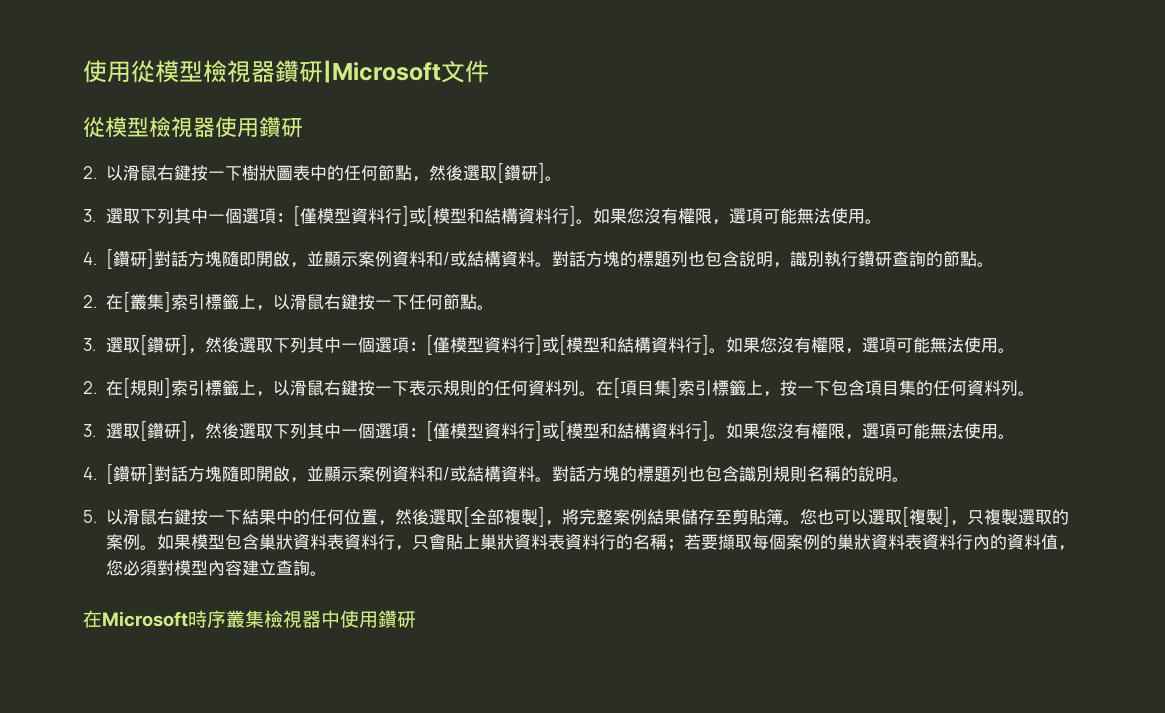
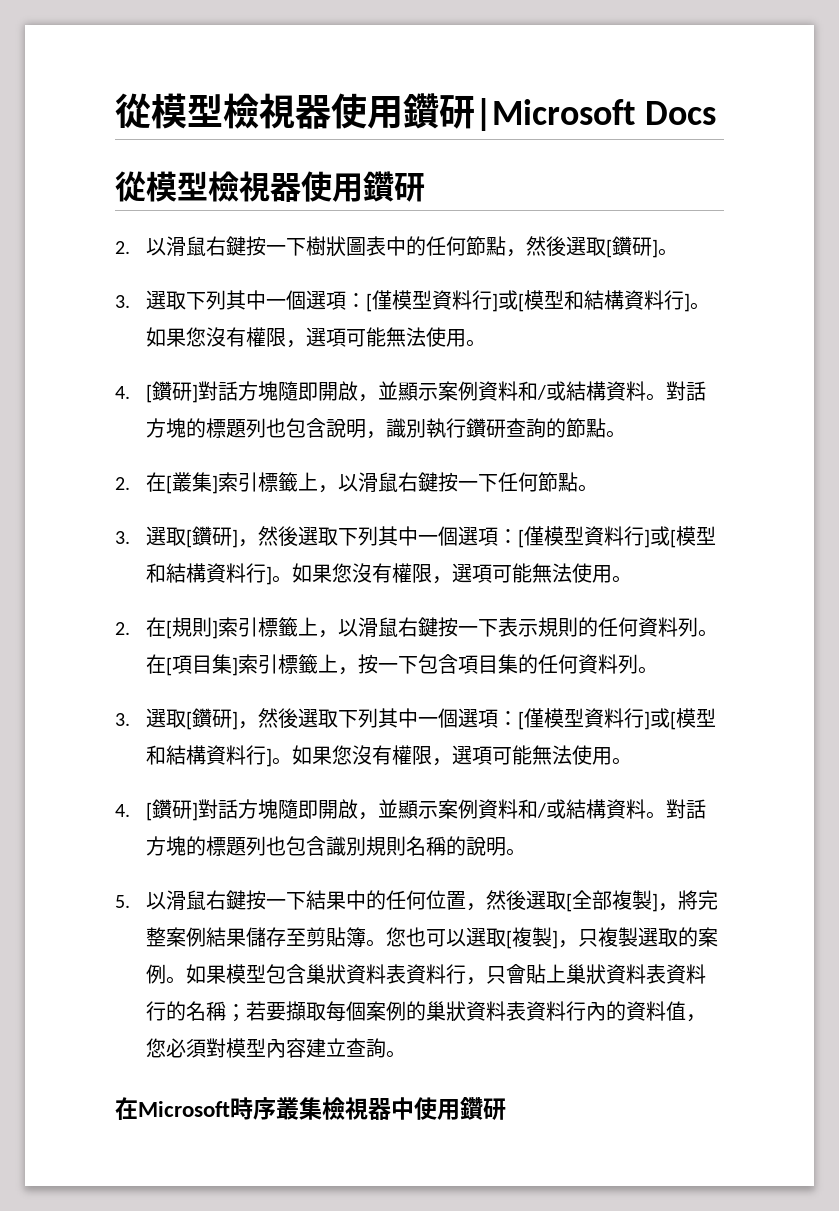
[83,60,275,83] 使用從模型檢視器 -> [115,93,403,129] 從模型檢視器使用
[441,60,489,83] 文件 -> [644,101,716,125] Docs

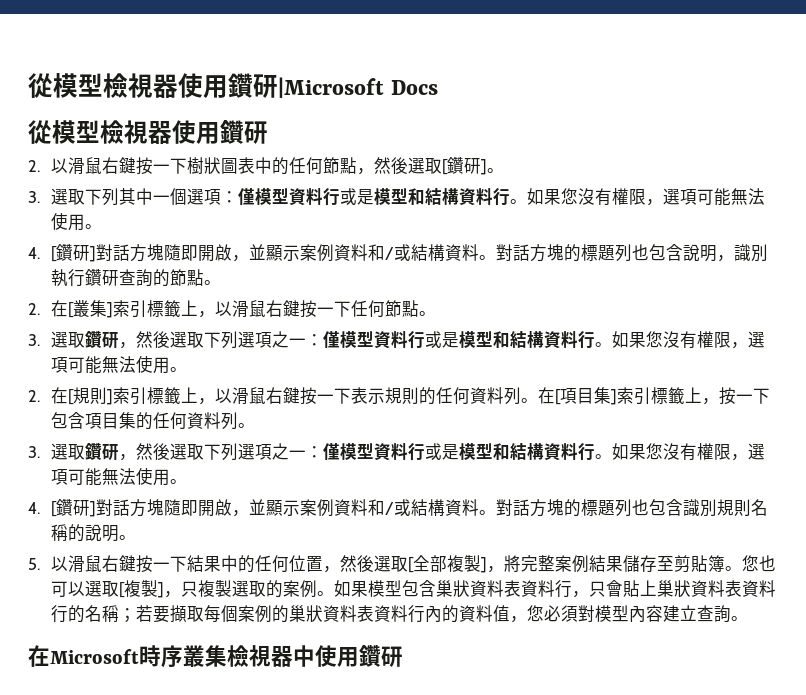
[365,290,690,312] [僅模型資料行]或[模型和結構資料行] -> [238,188,511,206] 僅模型資料行或是模型和結構資料行
[185,526,716,548] [145,563,272,585] [鑽研]，然後選取下列其中一個選項：[僅模型資料行]或[模型和結構資料行] -> [85,331,596,349] 鑽研，然後選取下列選項之一：僅模型資料行或是模型和結構資料行
[185,708,716,730] [145,745,272,767] [鑽研]，然後選取下列其中一個選項：[僅模型資料行]或[模型和結構資料行] -> [85,443,596,461] 鑽研，然後選取下列選項之一：僅模型資料行或是模型和結構資料行

